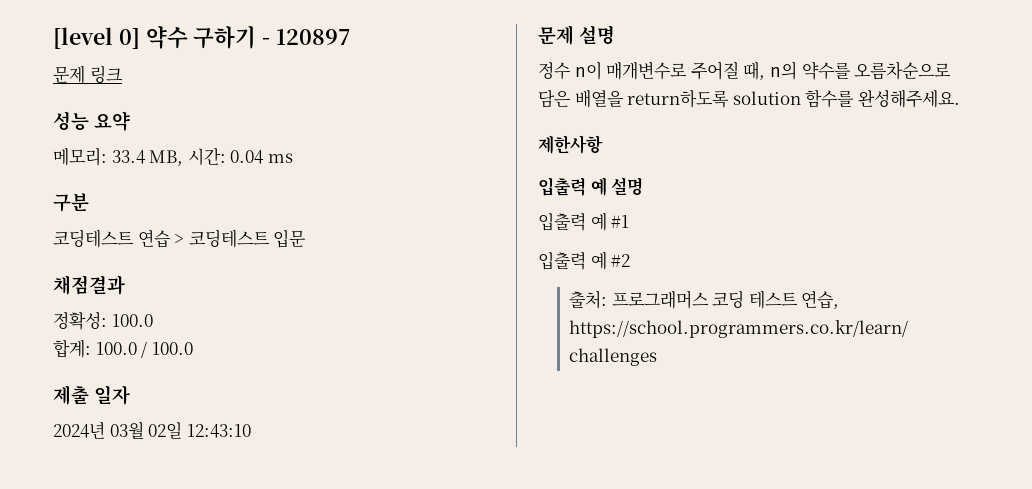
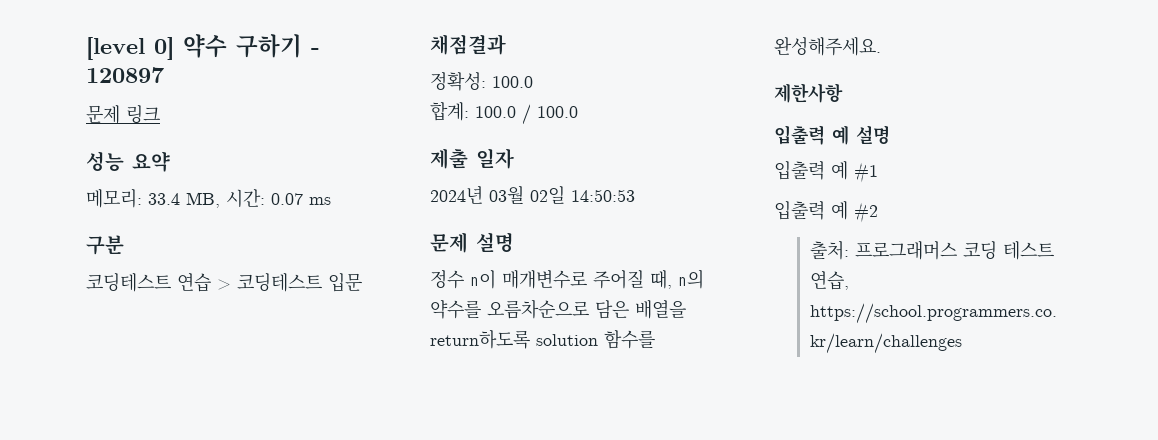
[230,150,265,164] 0.04 -> [271,193,303,205] 0.07
[186,424,251,438] 12:43:10 -> [571,189,635,202] 14:50:53

